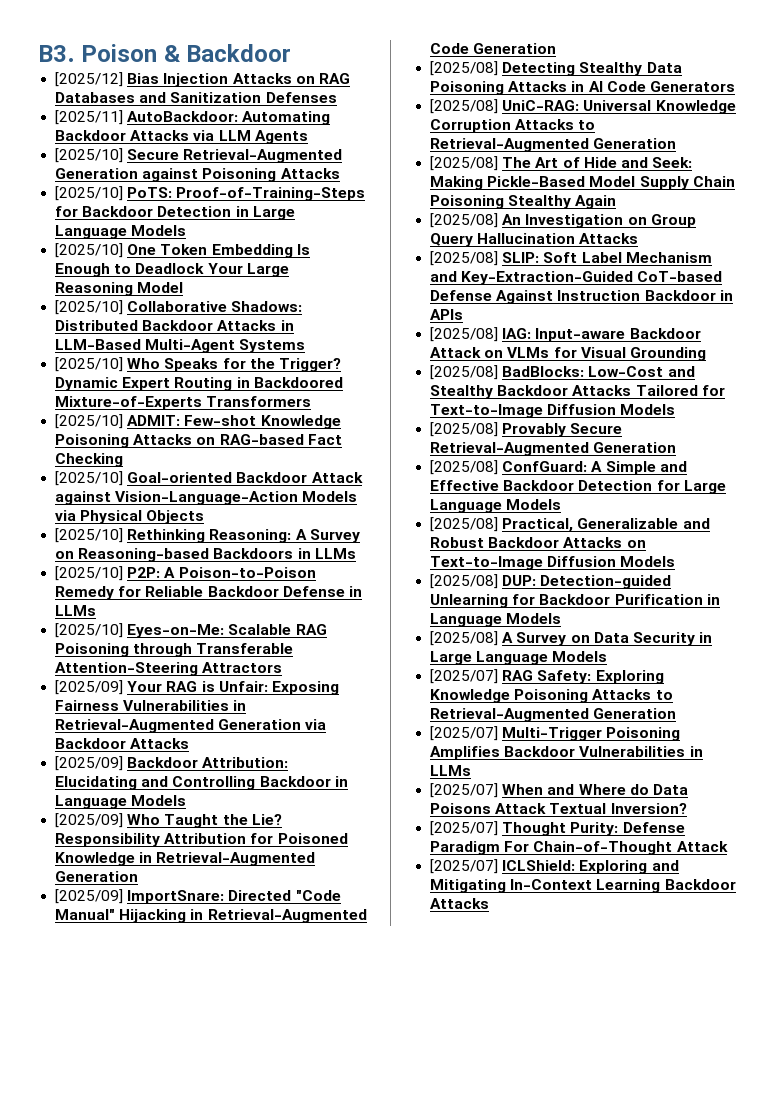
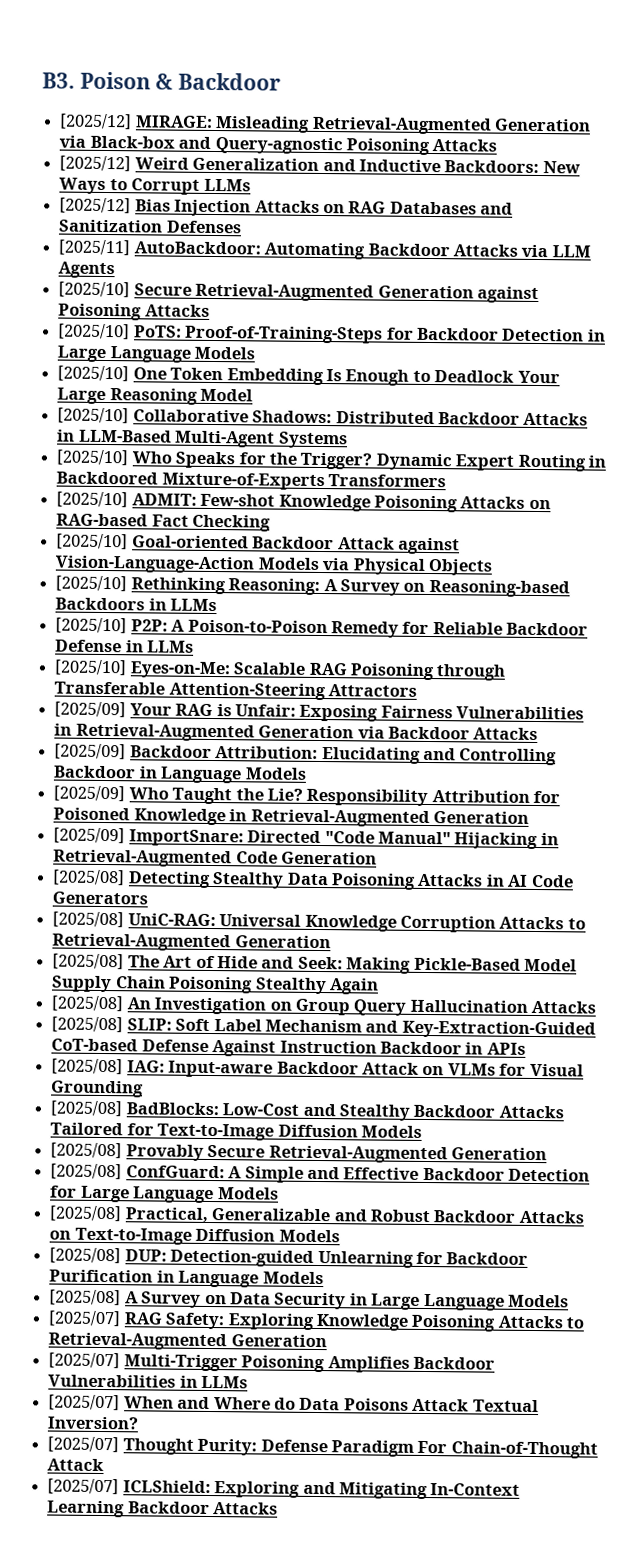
(292, 53) none -> [59,113,591,135] [59,135,498,155] [59,155,581,174] [59,177,251,195] // [2025/12] MIRAGE: Misleading Retrieval-Augmented Generation via Black-box and Query-agnostic Poisoning Attacks // [2025/12] Weird Generalization and Inductive Backdoors: New Ways to Corrupt LLMs

